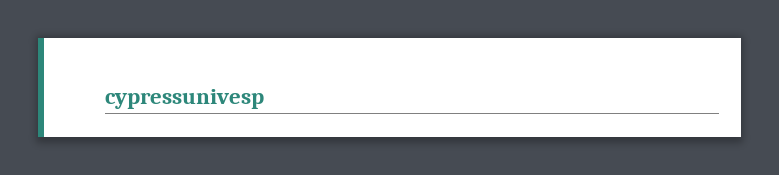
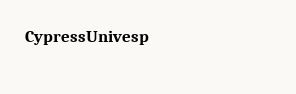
[105,89,264,109] cypressunivesp -> [25,30,149,45] CypressUnivesp

